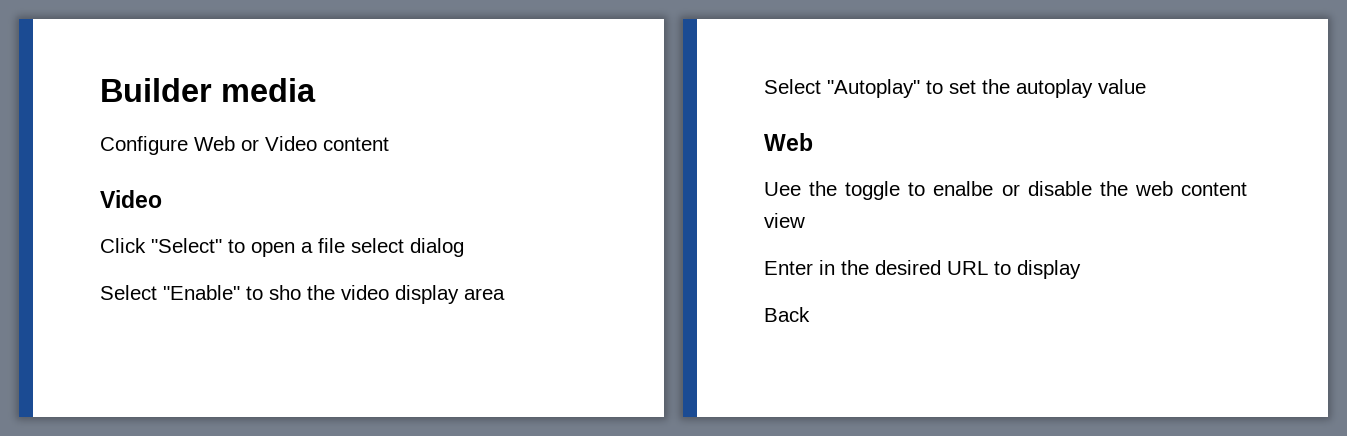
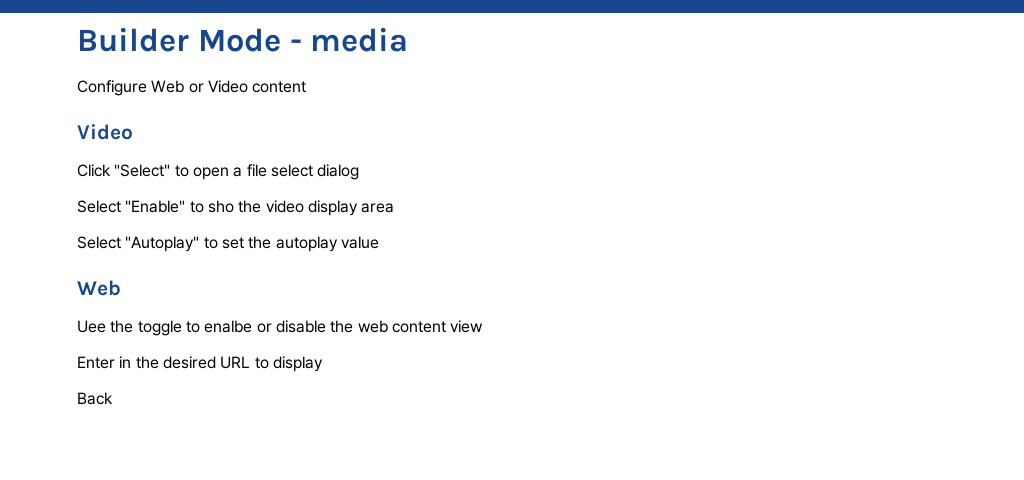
(212, 90) none -> [197,28,302,52] Mode -

